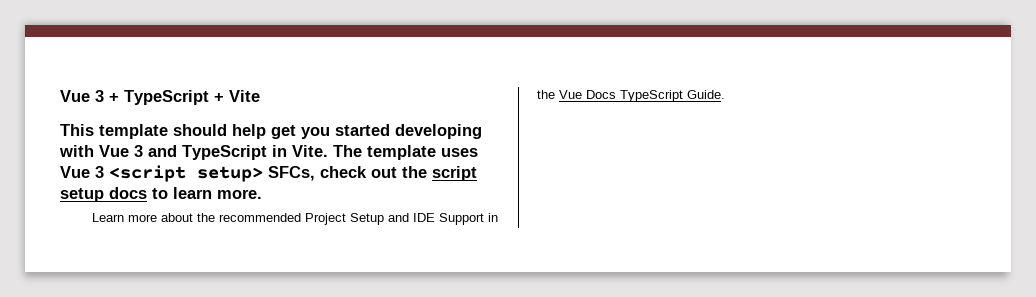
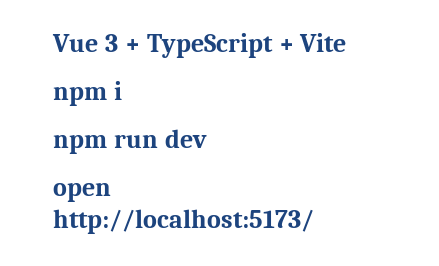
[60,124,482,139] [59,145,478,160] [60,165,477,182] [60,187,262,202] [91,213,498,225] [537,90,725,102] This template should help get you started developing with Vue 3 and TypeScript in Vite. The template uses Vue 3 <script setup> SFCs, check out the script setup docs to learn more. // Learn more about the recommended Project Setup and IDE Support in the Vue Docs TypeScript Guide. -> [53,81,122,106] [53,129,207,154] [53,183,111,202] [53,209,314,234] npm i // npm run dev // open http://localhost:5173/

